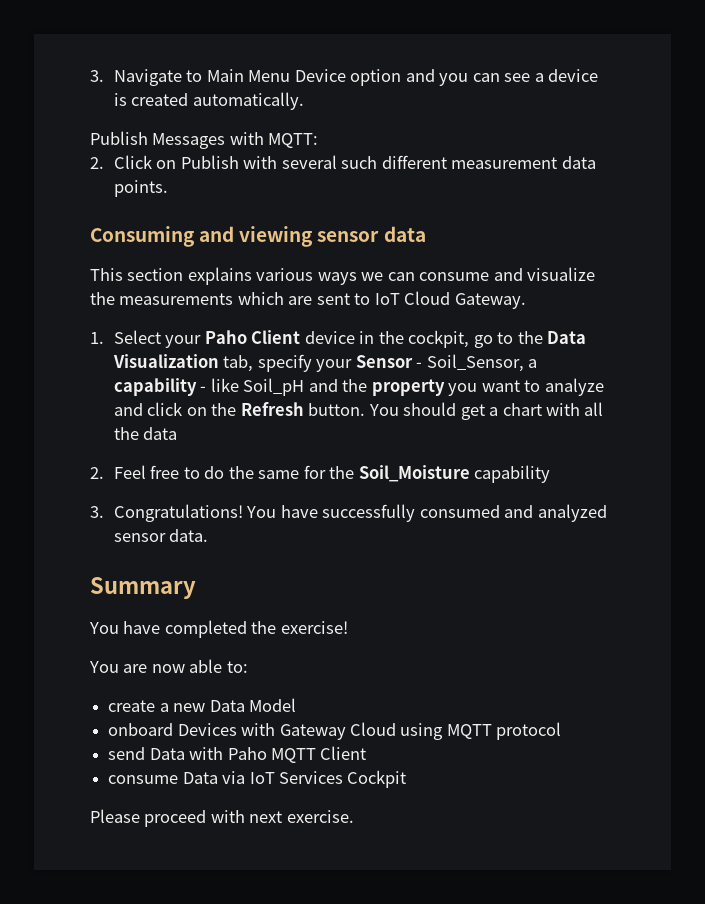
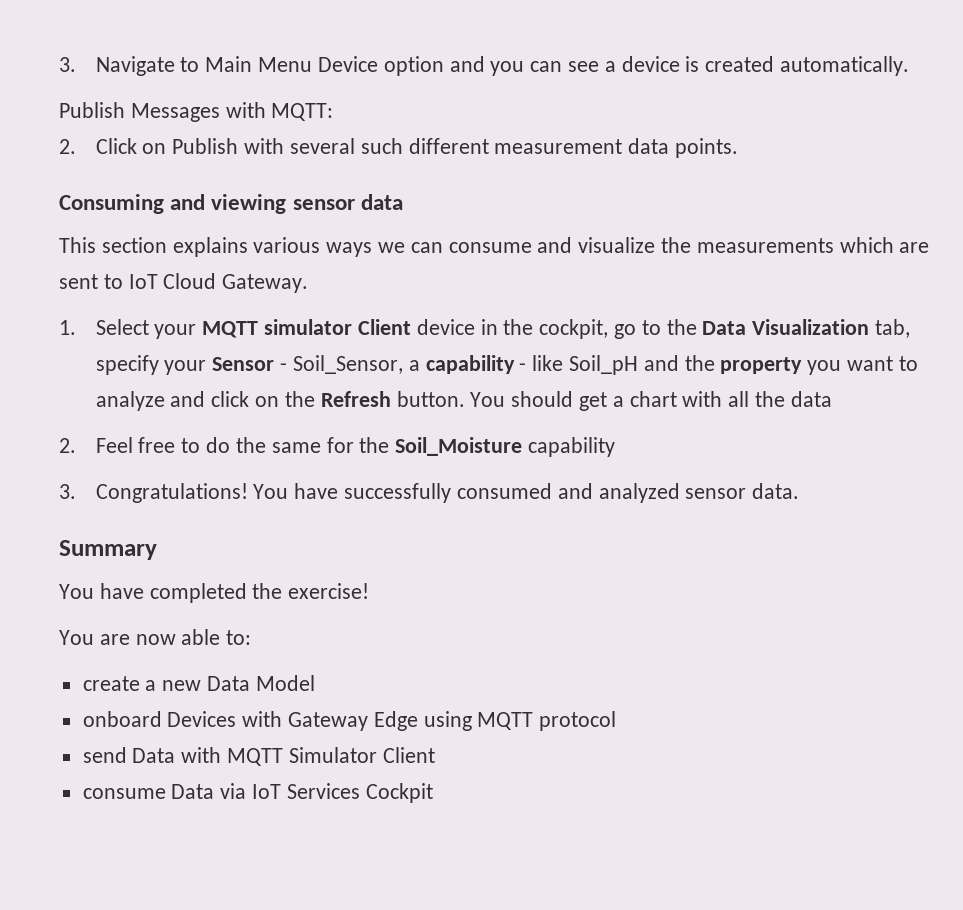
[204,330,247,344] Paho -> [202,319,353,338] MQTT simulator
[349,722,396,736] Cloud -> [373,711,418,731] Edge
[227,747,316,763] Paho MQTT -> [227,747,377,766] MQTT Simulator
[90,809,354,827] // Please proceed with next exercise. -> (433, 793) none

